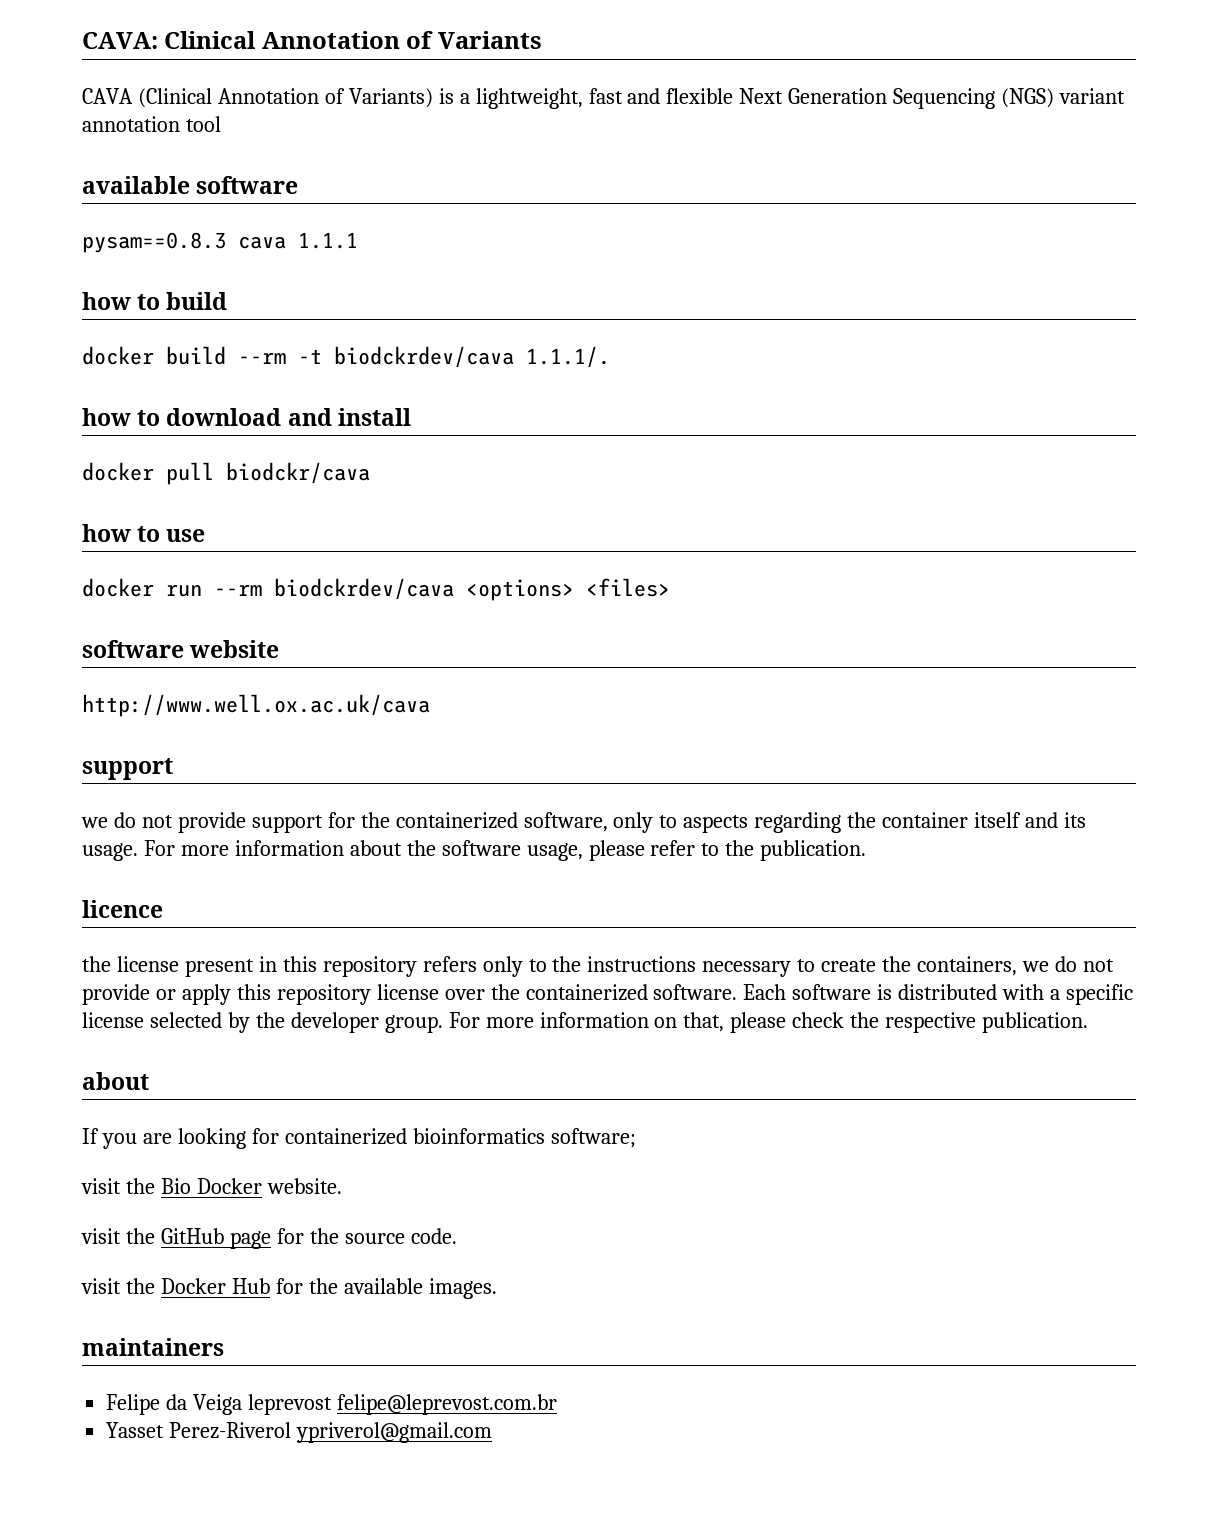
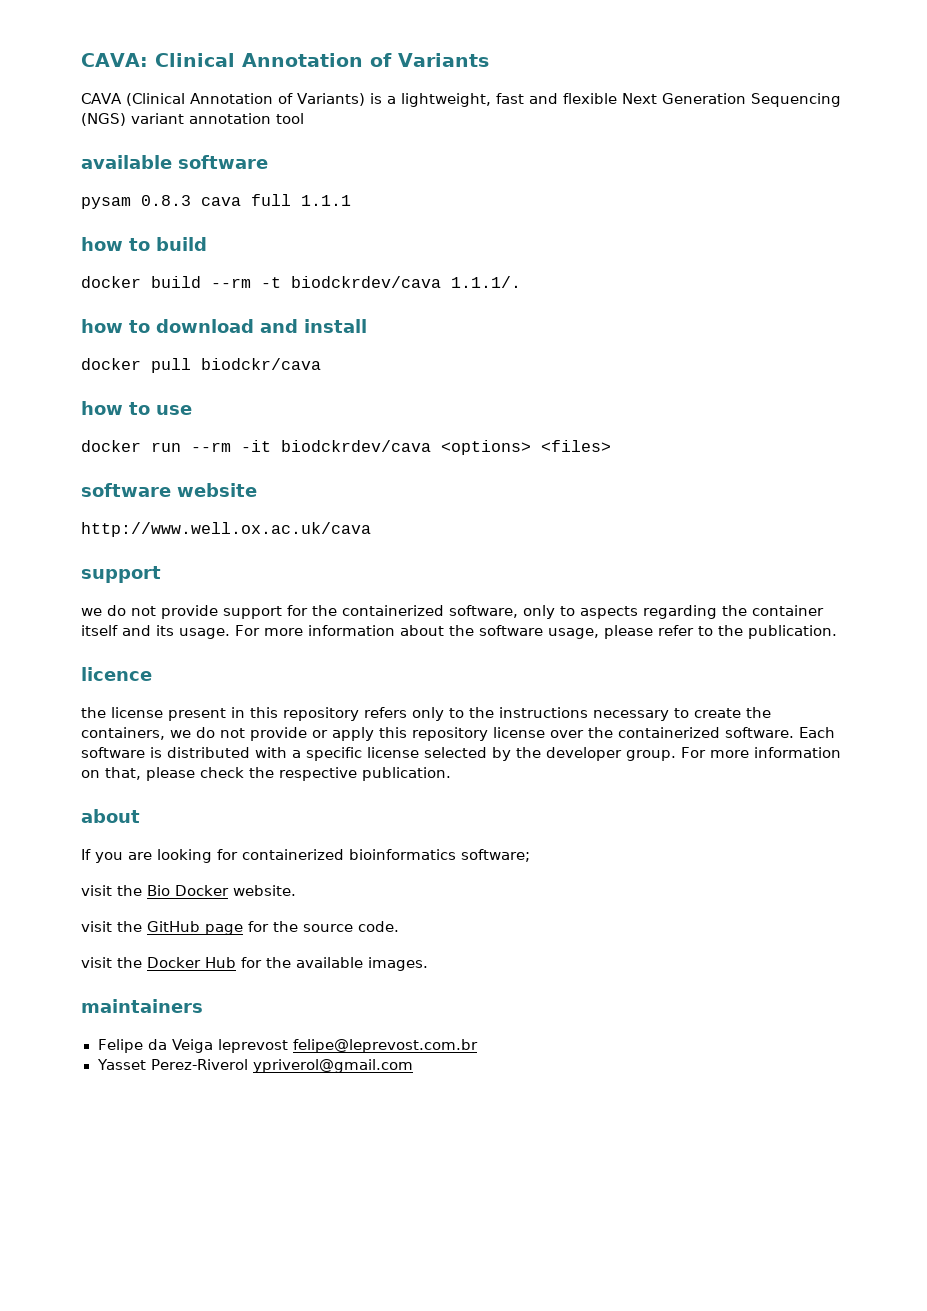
[82,232,286,253] pysam==0.8.3 cava -> [81,194,291,209] pysam 0.8.3 cava full
(262, 590) none -> [241,440,271,452] -it

